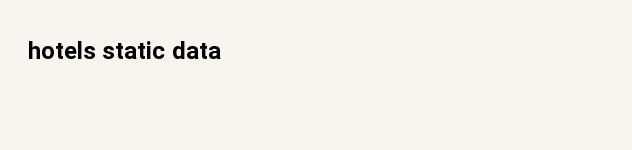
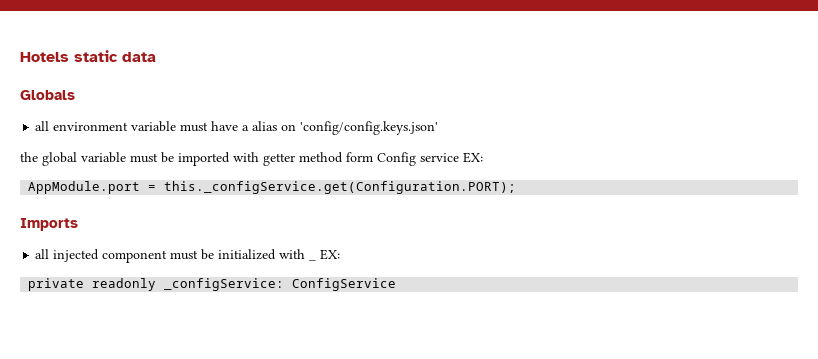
[28,41,96,59] hotels -> [20,52,69,62] Hotels
(221, 50) none -> [20,90,75,100] [35,121,439,135] [20,152,483,166] [28,181,517,194] [20,218,78,231] [35,249,306,263] [309,249,341,261] [28,278,397,291] // Globals // all environment variable must have a alias on 'config/config.keys.json' // the global variable must be imported with getter method form Config service EX: // AppModule.port = this._configService.get(Configuration.PORT); // Imports // all injected component must be initialized with _ EX: // private readonly _configService: ConfigService

